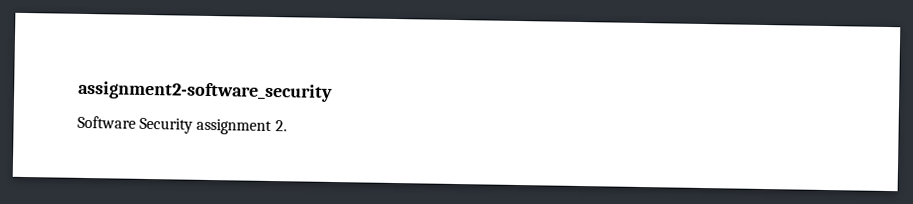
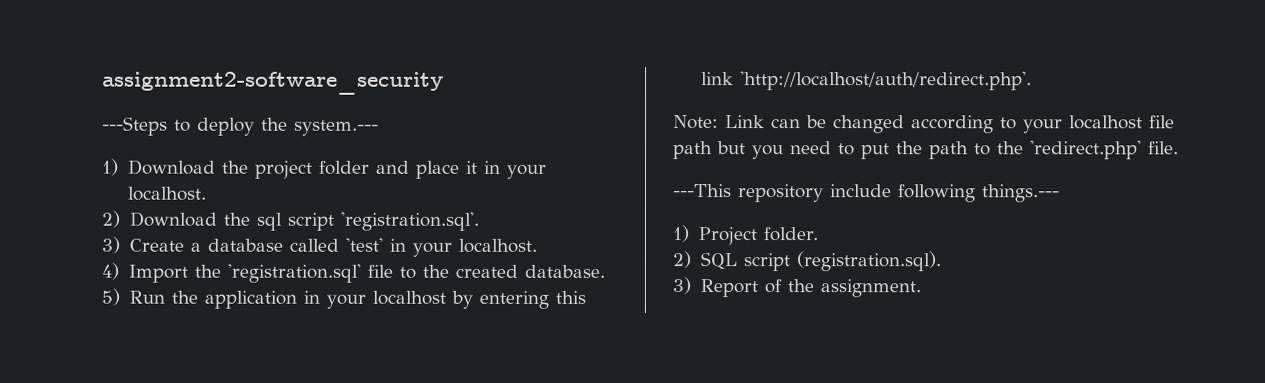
[77,115,287,136] Software Security assignment 2. -> [102,116,379,136] [102,158,547,179] [126,186,207,201] [101,210,479,231] [101,236,537,257] [101,262,605,283] [101,288,586,309] [700,71,1032,91] [673,115,1175,134] [673,140,1179,160] [672,184,1060,203] [672,225,819,246] [672,251,941,272] [672,277,921,298] ---Steps to deploy the system.--- // 1) Download the project folder and place it in your localhost. // 2) Download the sql script 'registration.sql'. // 3) Create a database called 'test' in your localhost. // 4) Import the 'registration.sql' file to the created database. // 5) Run the application in your localhost by entering this link 'http://localhost/auth/redirect.php'. // Note: Link can be changed according to your localhost file path but you need to put the path to the 'redirect.php' file. // ---This repository include following things.--- // 1) Project folder. // 2) SQL script (registration.sql). // 3) Report of the assignment.

